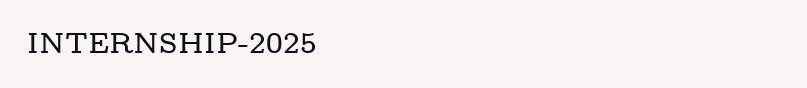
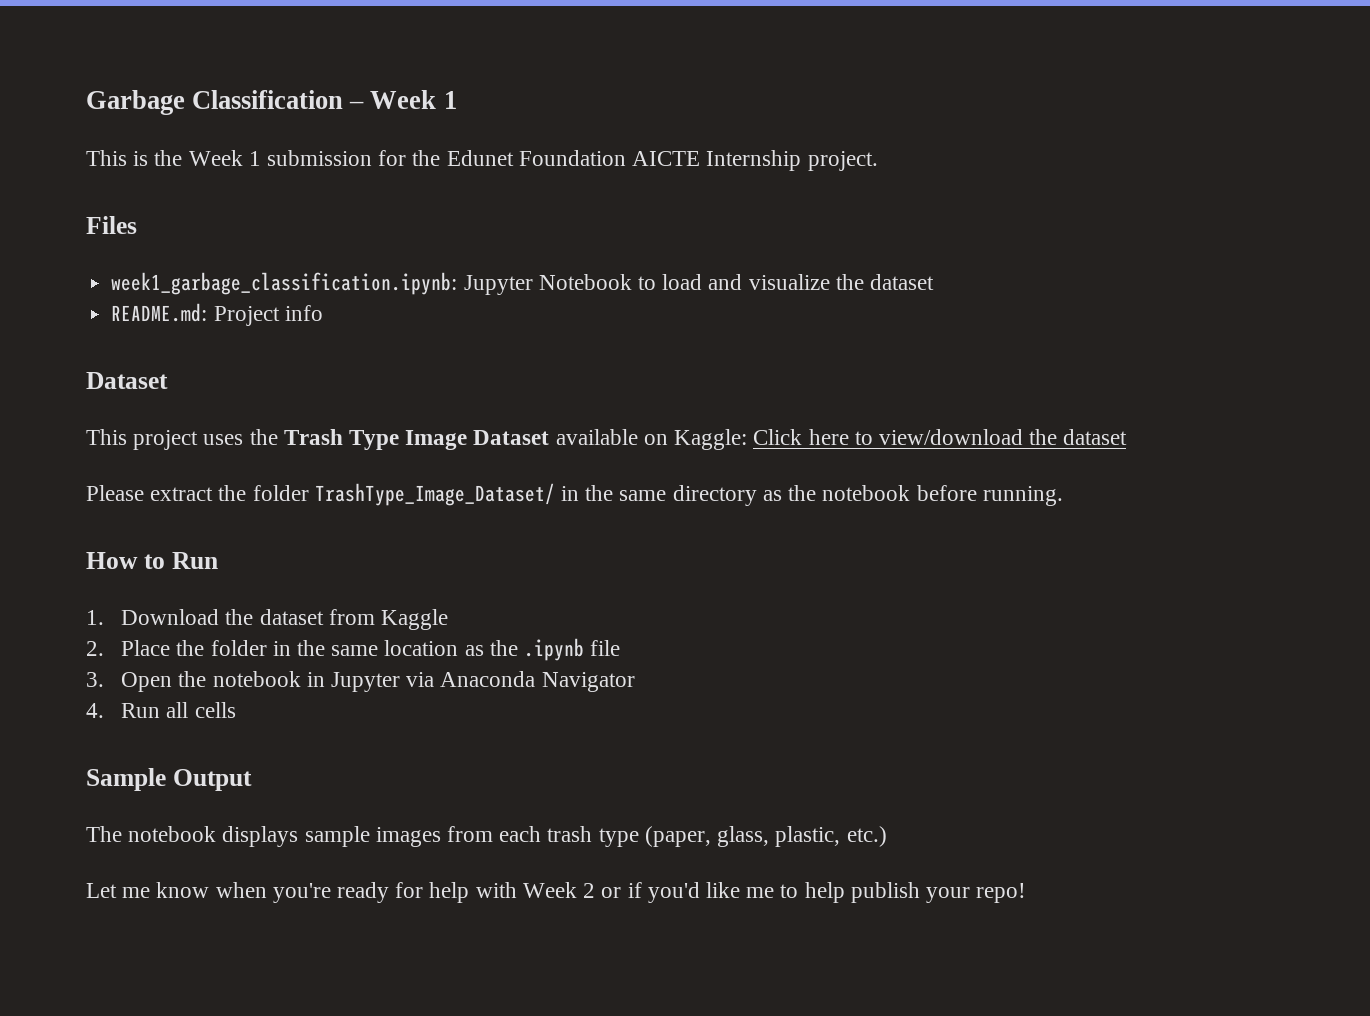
[27,33,317,53] INTERNSHIP-2025 -> [86,90,457,115] [86,150,878,171] [86,216,137,234] [111,272,934,295] [111,303,323,326] [86,372,168,389] [86,429,1128,450] [86,483,1063,506] [86,552,218,569] [86,609,448,630] [86,638,621,661] [86,671,635,692] [86,702,236,718] [86,768,252,791] [86,826,887,847] [86,882,1027,903] Garbage Classification – Week 1 // This is the Week 1 submission for the Edunet Foundation AICTE Internship project. // Files // week1_garbage_classification.ipynb: Jupyter Notebook to load and visualize the dataset // README.md: Project info // Dataset // This project uses the Trash Type Image Dataset available on Kaggle: Click here to view/download the dataset // Please extract the folder TrashType_Image_Dataset/ in the same directory as the notebook before running. // How to Run // 1. Download the dataset from Kaggle // 2. Place the folder in the same location as the .ipynb file // 3. Open the notebook in Jupyter via Anaconda Navigator // 4. Run all cells // Sample Output // The notebook displays sample images from each trash type (paper, glass, plastic, etc.) // Let me know when you're ready for help with Week 2 or if you'd like me to help publish your repo!

